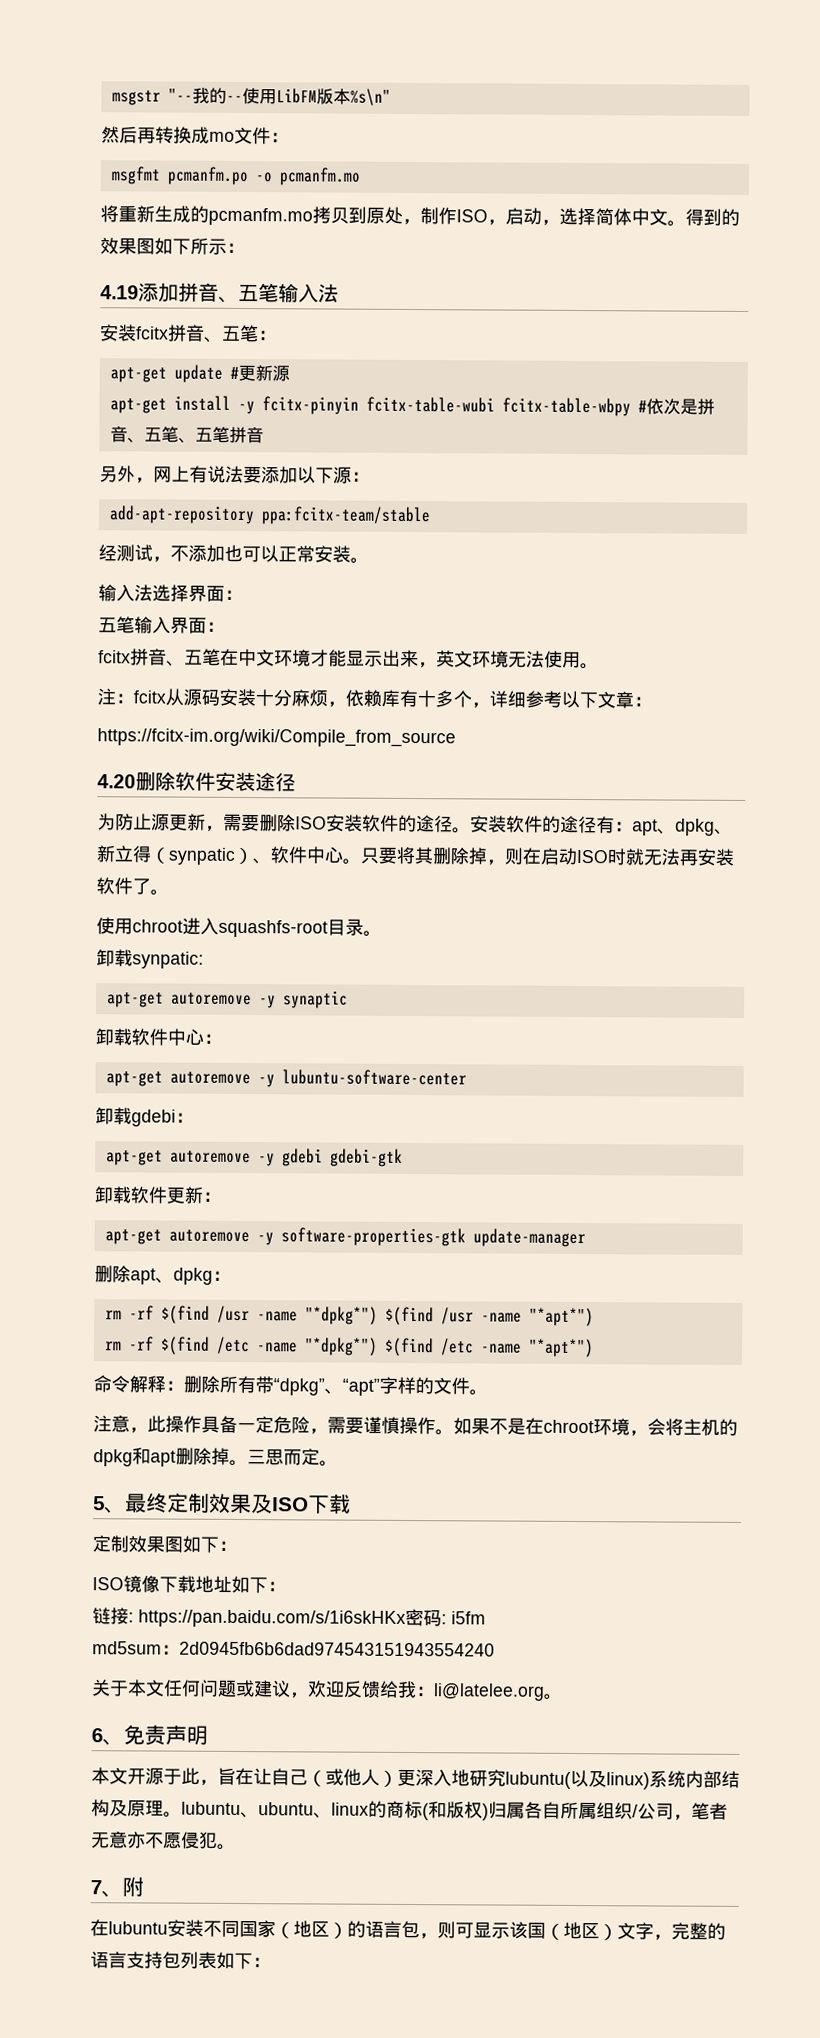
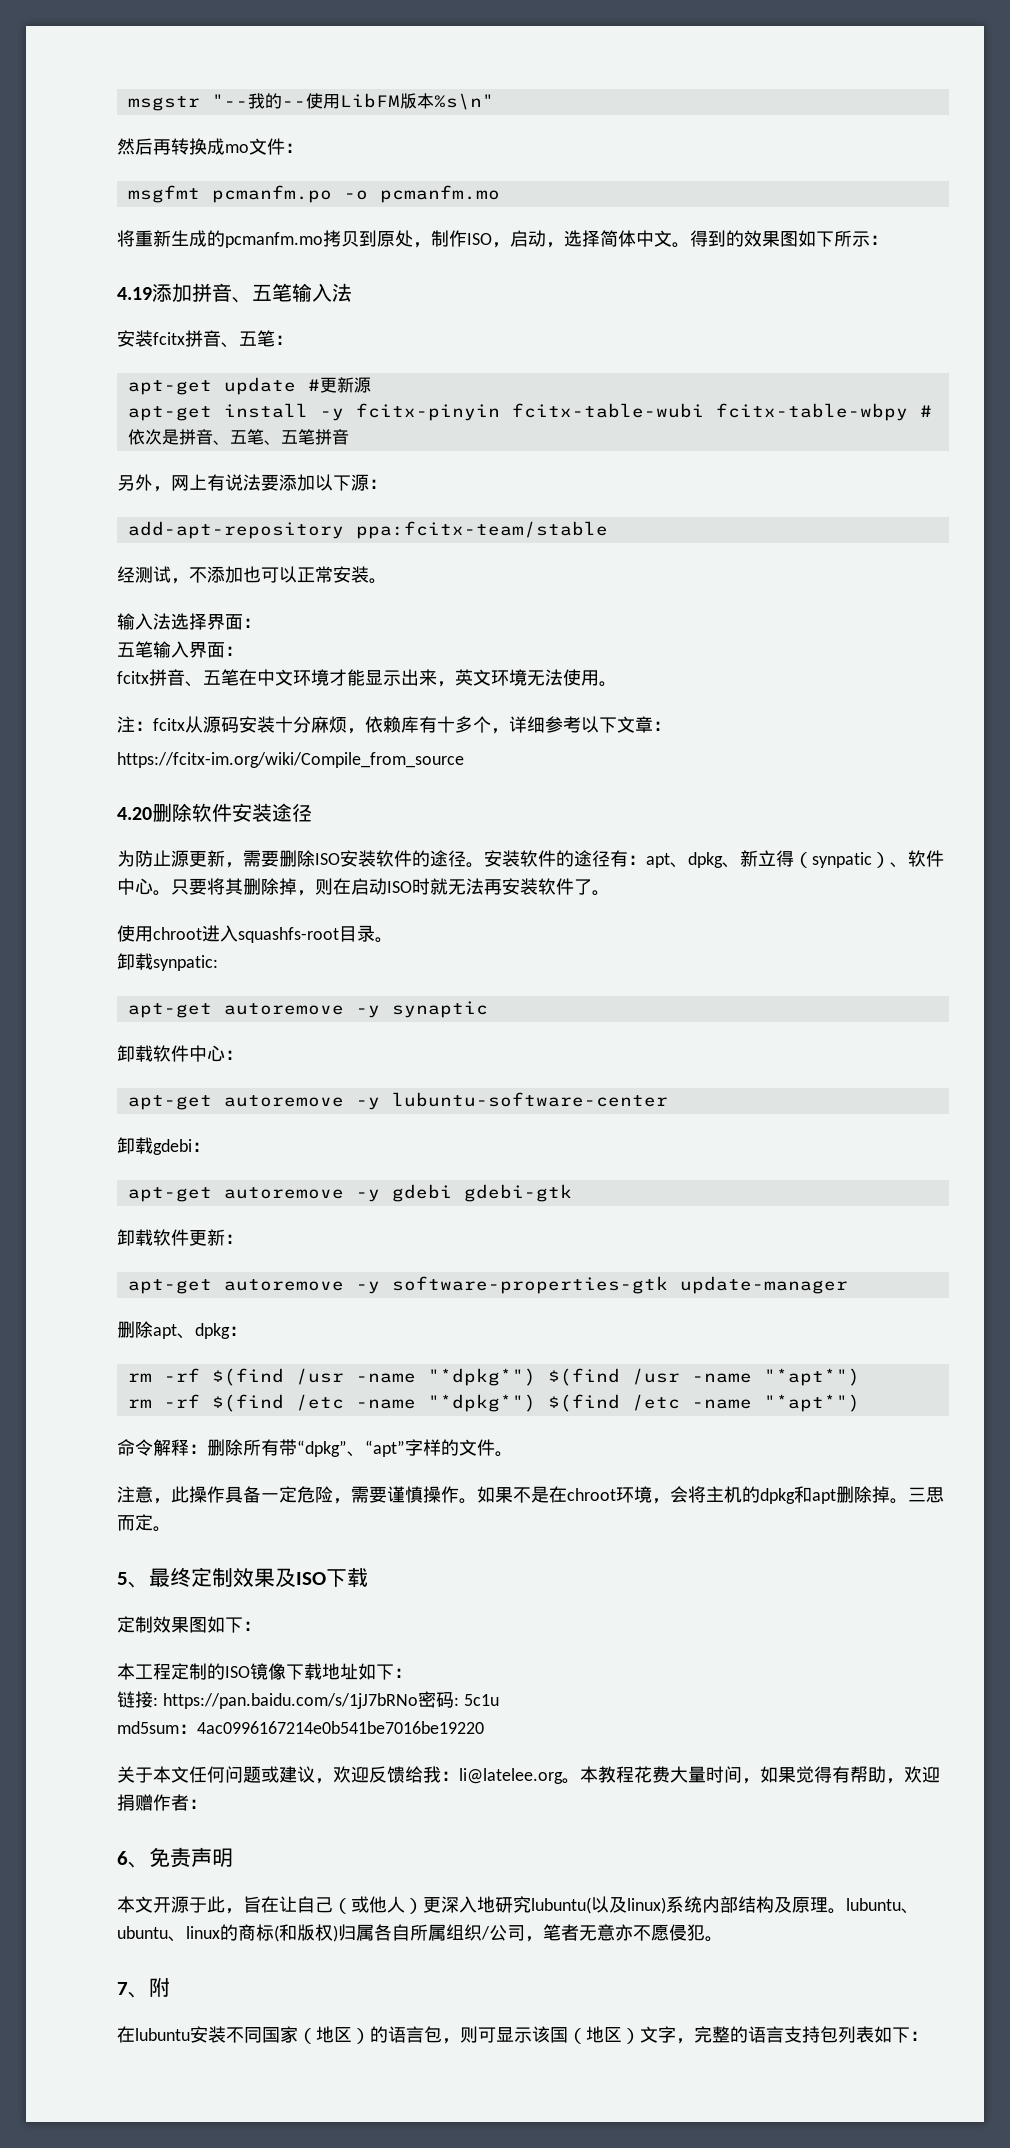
(237, 1545) none -> [117,1663,225,1680] 本工程定制的
[138,1609,406,1628] https://pan.baidu.com/s/1i6skHKx -> [162,1693,418,1709] https://pan.baidu.com/s/1jJ7bRNo
[451,1611,486,1625] i5fm -> [463,1694,499,1706] 5c1u
[179,1641,495,1657] 2d0945fb6b6dad974543151943554240 -> [197,1721,484,1734] 4ac0996167214e0b541be7016be19220
(562, 1696) none -> [580,1766,940,1784] [117,1794,207,1811] 本教程花费大量时间，如果觉得有帮助，欢迎捐赠作者：

